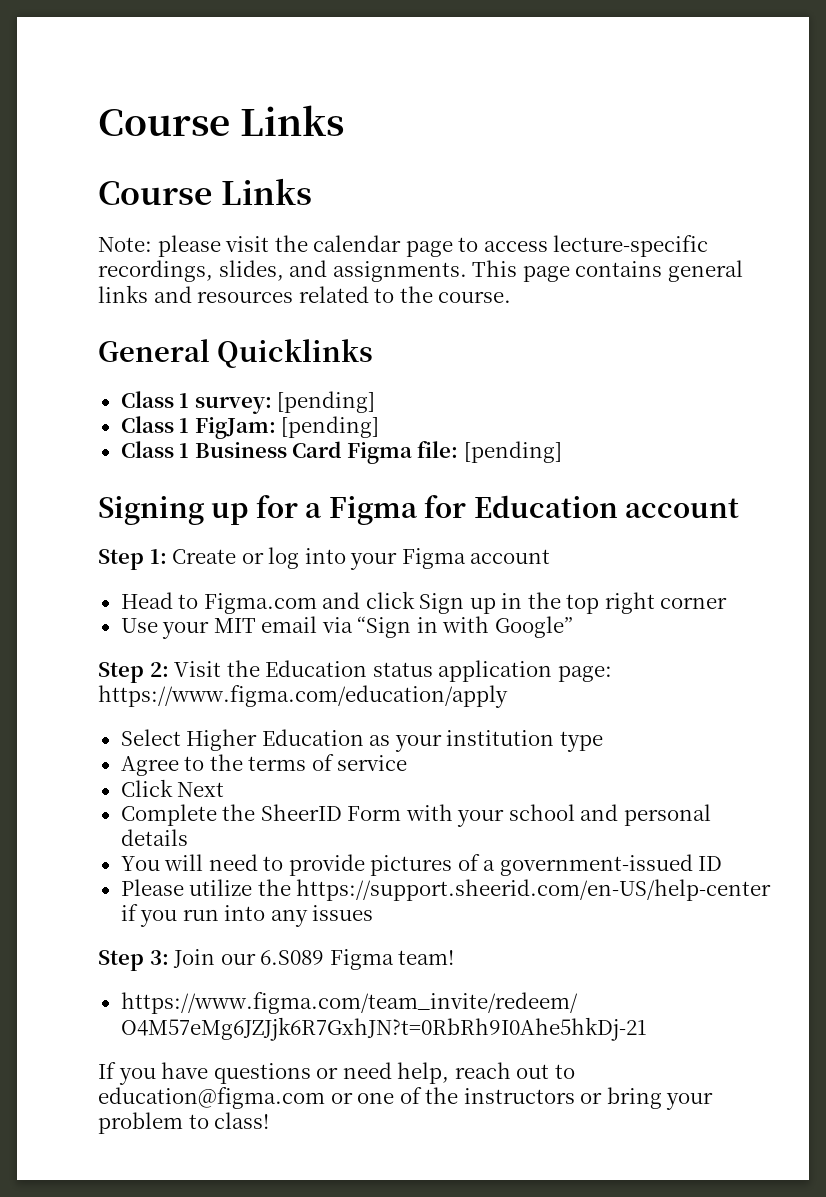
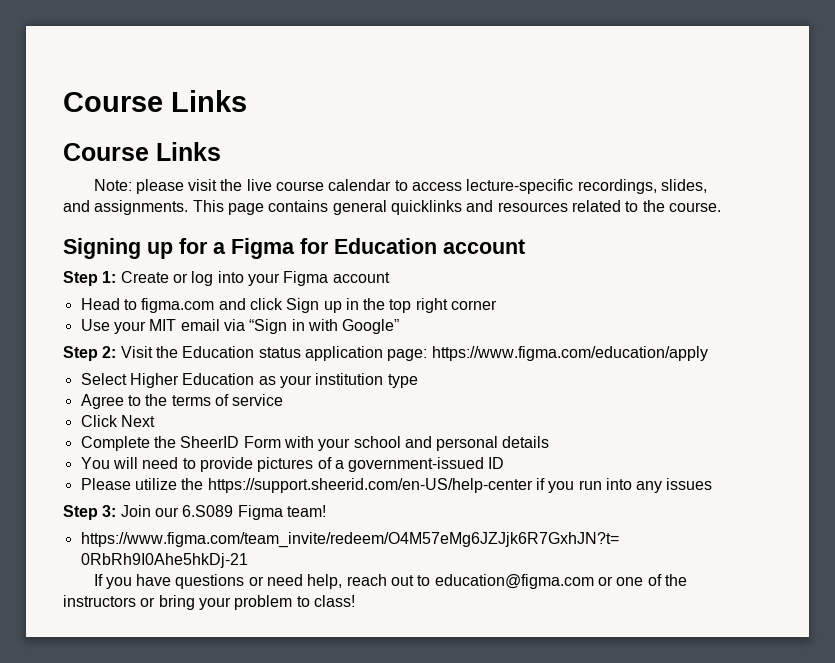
[313,235,453,257] calendar page -> [246,179,392,191] live course calendar
[98,285,148,303] links -> [390,200,462,215] quicklinks
[98,339,374,368] [120,391,376,414] [120,416,380,439] [120,441,562,464] // General Quicklinks // Class 1 survey: [pending] // Class 1 FigJam: [pending] // Class 1 Business Card Figma file: [pending] -> (721, 207) none
[203,593,317,614] Figma.com -> [141,298,215,313] figma.com

